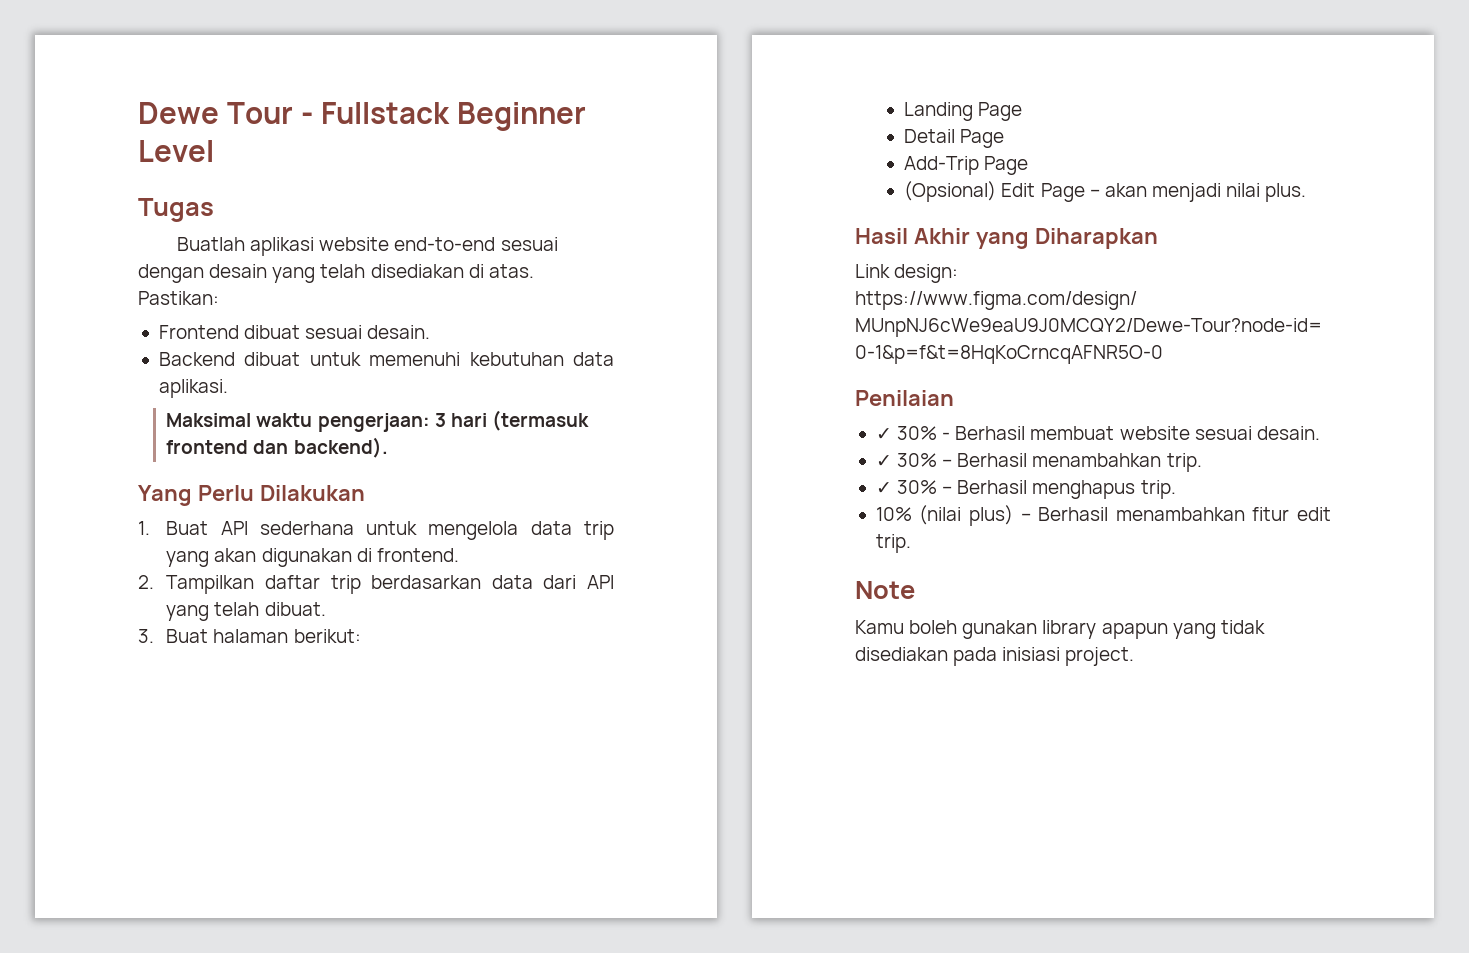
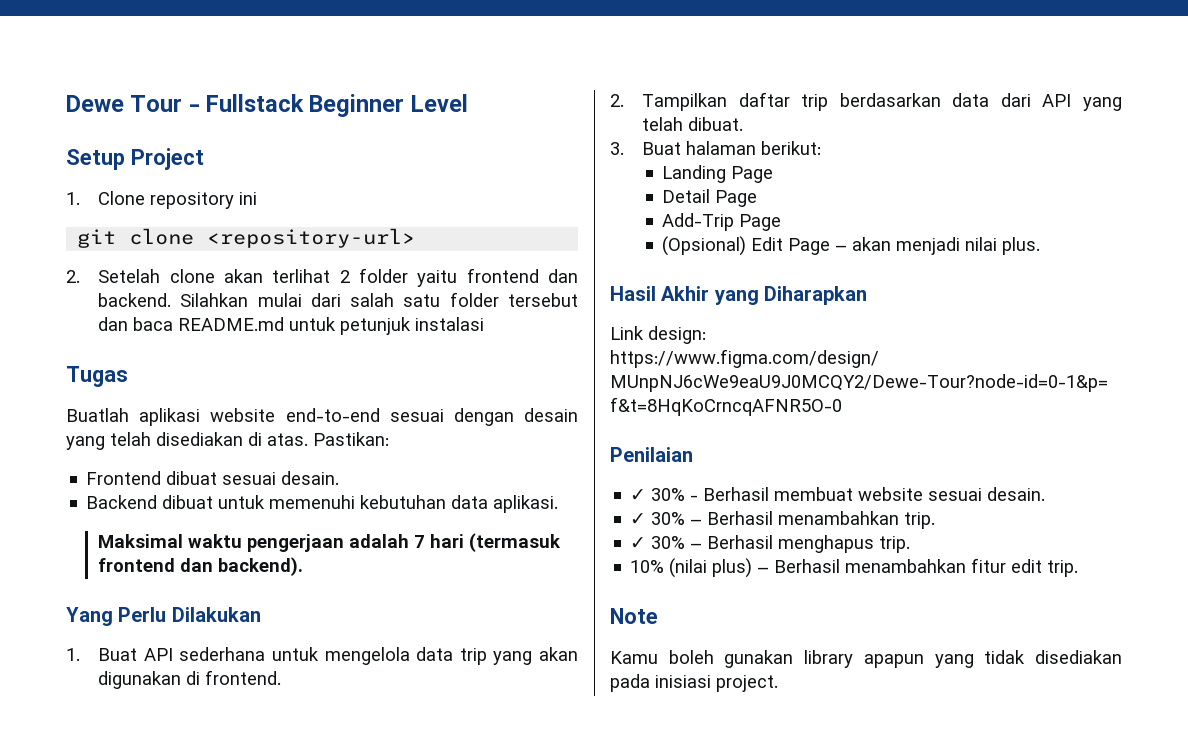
(214, 151) none -> [66,148,204,170] [66,191,258,209] [77,228,416,248] [66,268,578,287] [98,292,578,307] [98,317,485,335] // Setup Project // 1. Clone repository ini // git clone <repository-url> // 2. Setelah clone akan terlihat 2 folder yaitu frontend dan backend. Silahkan mulai dari salah satu folder tersebut dan baca README.md untuk petunjuk instalasi
[317,413,446,432] pengerjaan: 3 -> [247,534,426,552] pengerjaan adalah 7

